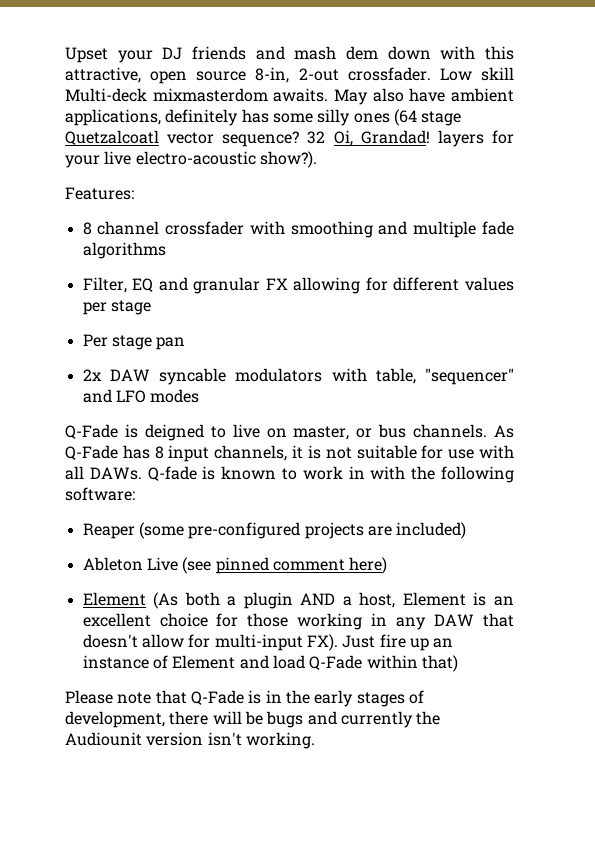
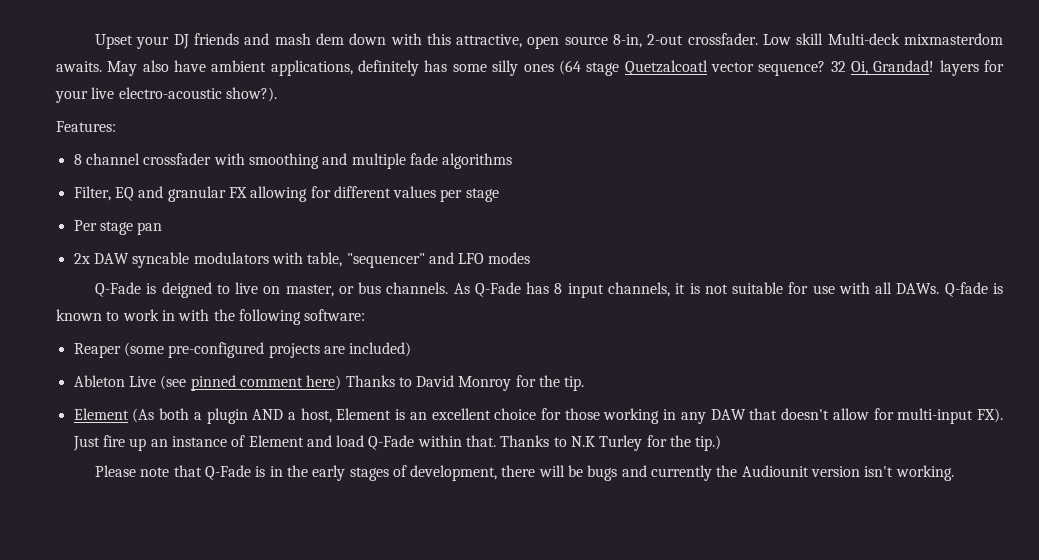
(388, 565) none -> [345,375,585,391] Thanks to David Monroy for the tip.
[421,655,458,672] that) -> [466,435,722,451] that. Thanks to N.K Turley for the tip.)

